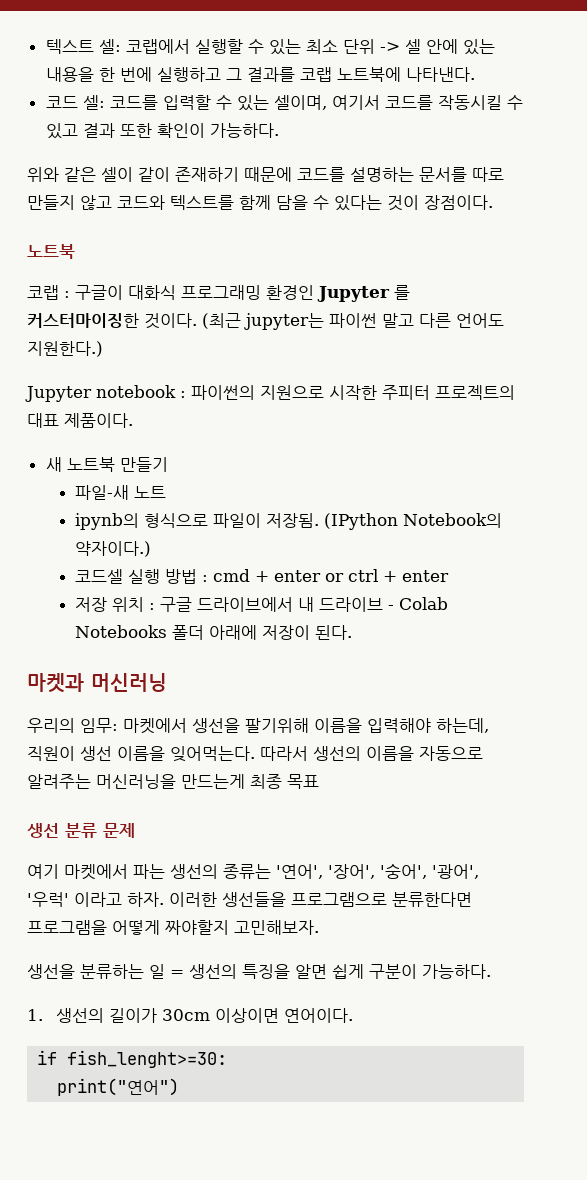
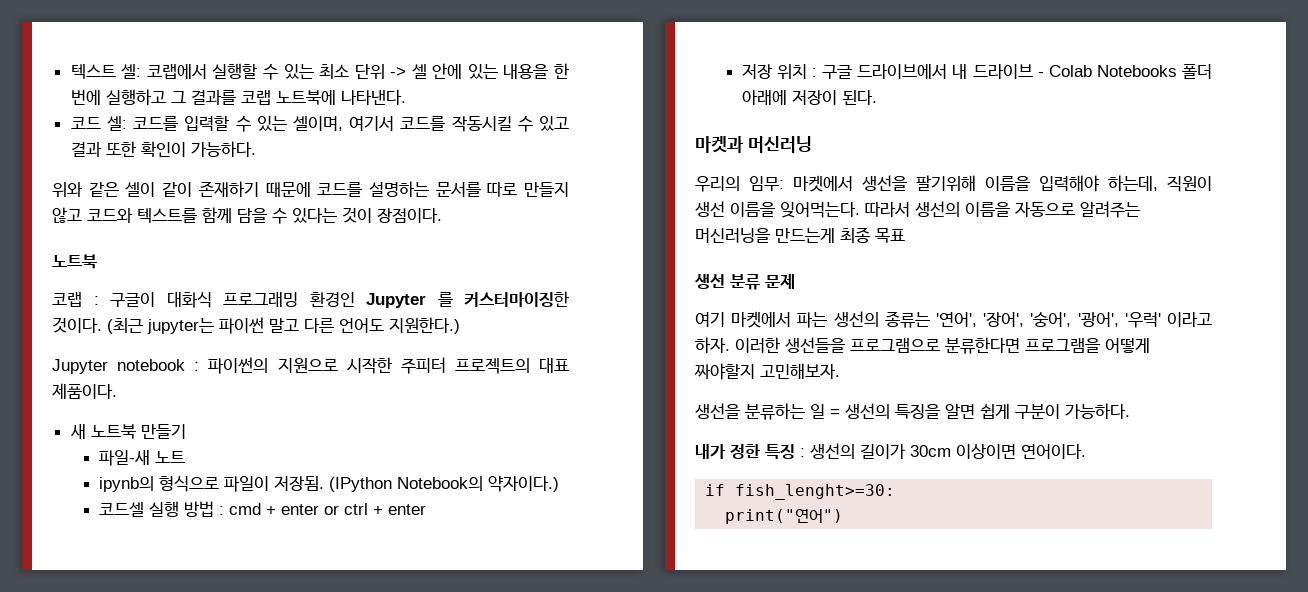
[27,1009,43,1021] 1. -> [695,444,805,459] 내가 정한 특징 :

